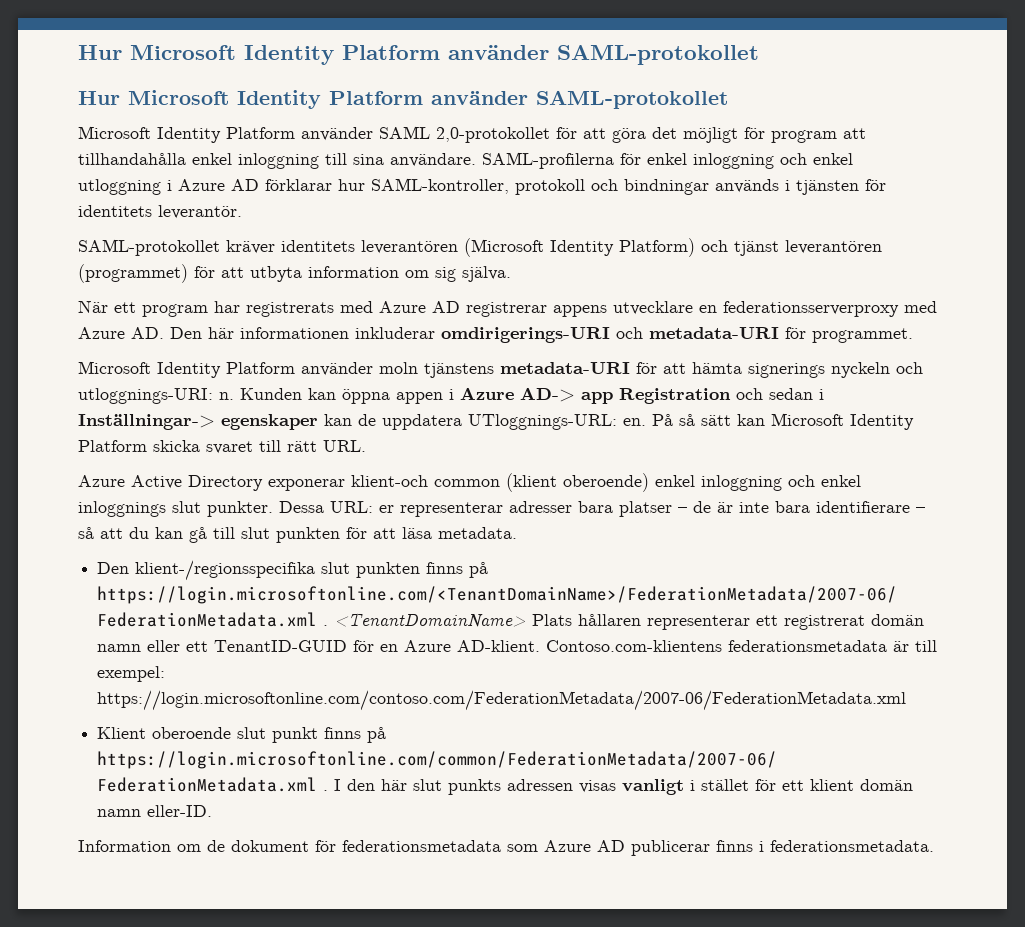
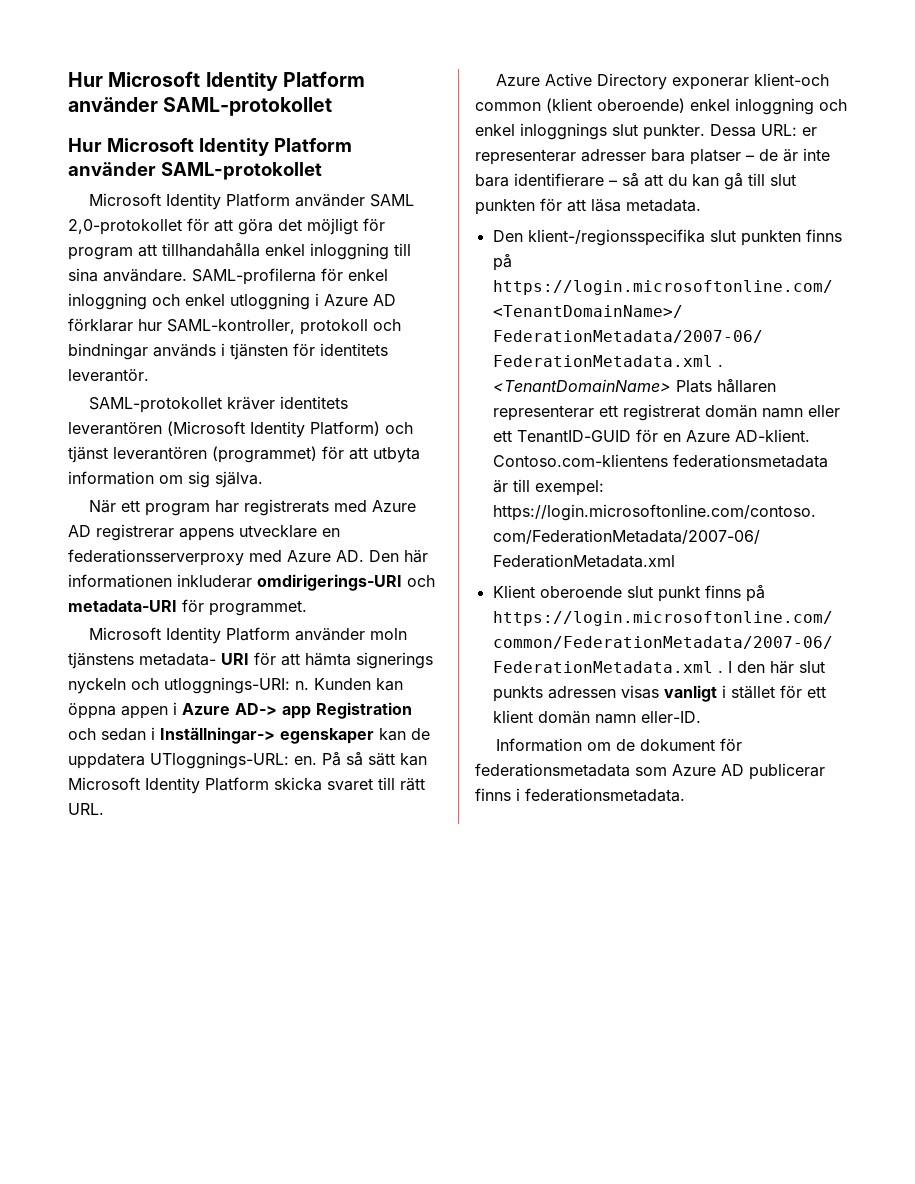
[500,362,630,374] metadata-URI -> [139,653,249,666] metadata- URI

